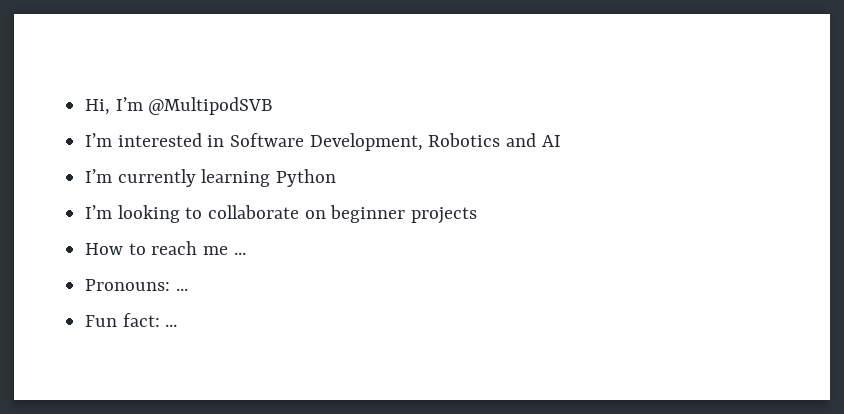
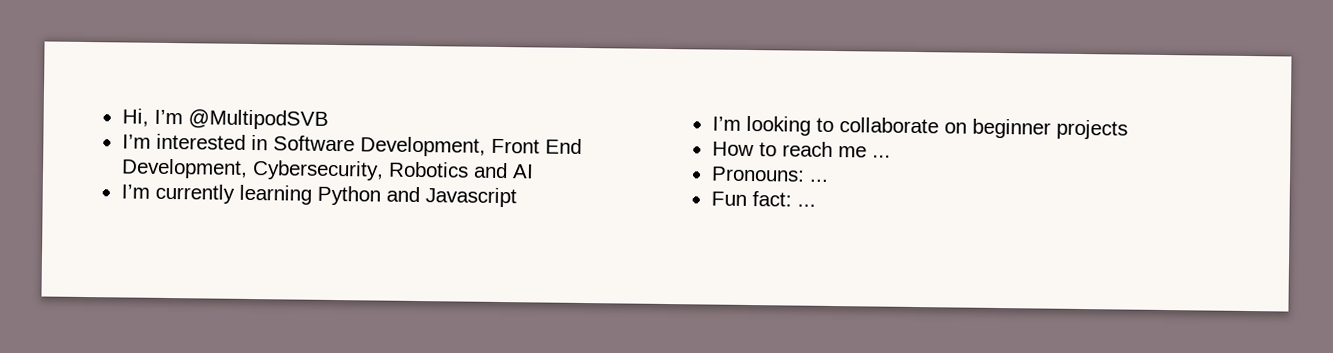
(423, 142) none -> [490,138,582,154] [120,158,384,181] Front End Development, Cybersecurity,
(337, 178) none -> [385,186,517,208] and Javascript

